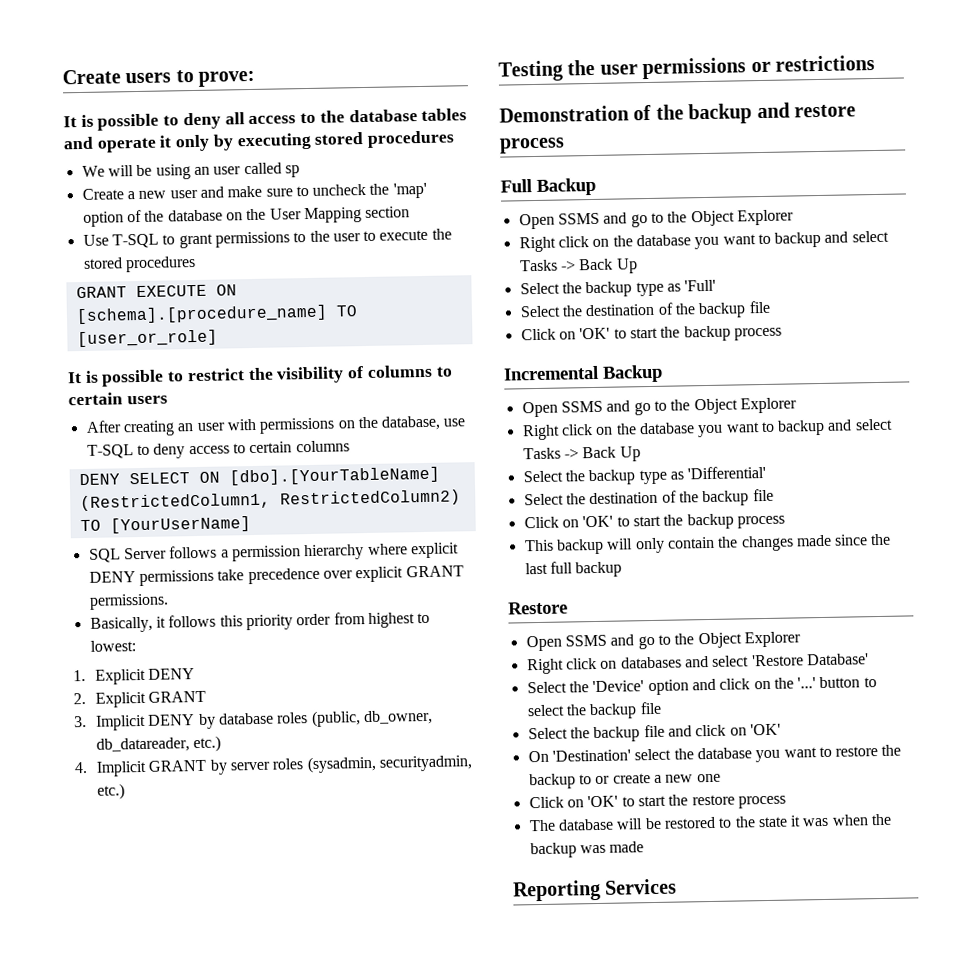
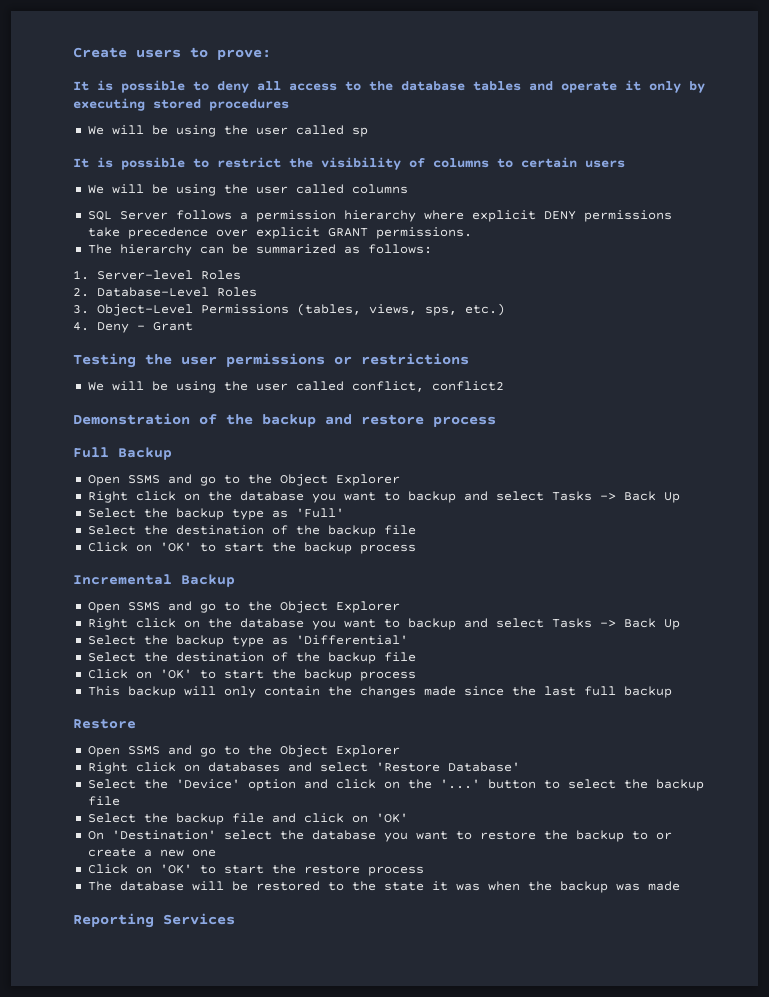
[193,166,210,176] an -> [223,125,248,135] the
[81,182,427,200] [82,206,411,227] [82,228,452,249] [82,255,196,273] [75,284,237,299] [75,304,358,325] [76,329,218,348] // Create a new user and make sure to uncheck the 'map' option of the database on the User Mapping section // Use T-SQL to grant permissions to the user to execute the stored procedures // GRANT EXECUTE ON [schema].[procedure_name] TO [user_or_role] -> (368, 132) none
[85,415,466,437] [86,440,350,459] [78,466,440,486] [79,489,461,512] [79,516,251,534] After creating an user with permissions on the database, use T-SQL to deny access to certain columns // DENY SELECT ON [dbo].[YourTableName] (RestrictedColumn1, RestrictedColumn2) TO [YourUserName] -> [87,184,408,196] We will be using the user called columns
[89,612,431,633] [89,640,136,652] Basically, it follows this priority order from highest to lowest: -> [87,244,432,256] The hierarchy can be summarized as follows:
[95,668,196,685] Explicit DENY -> [97,270,242,280] Server-level Roles
[95,690,207,708] Explicit GRANT -> [97,287,258,297] Database-Level Roles
[96,709,433,731] [96,735,222,753] [74,755,473,777] [97,783,126,800] Implicit DENY by database roles (public, db_owner, db_datareader, etc.) // 4. Implicit GRANT by server roles (sysadmin, securityadmin, etc.) -> [97,303,506,316] [73,322,194,333] Object-Level Permissions (tables, views, sps, etc.) // 4. Deny - Grant
(875, 63) none -> [87,381,504,393] // We will be using the user called conflict, conflict2

